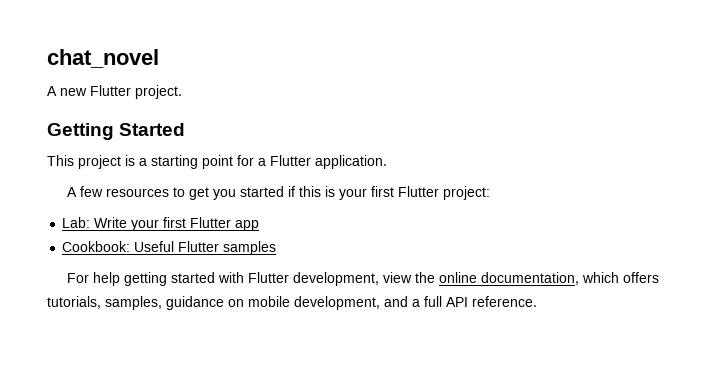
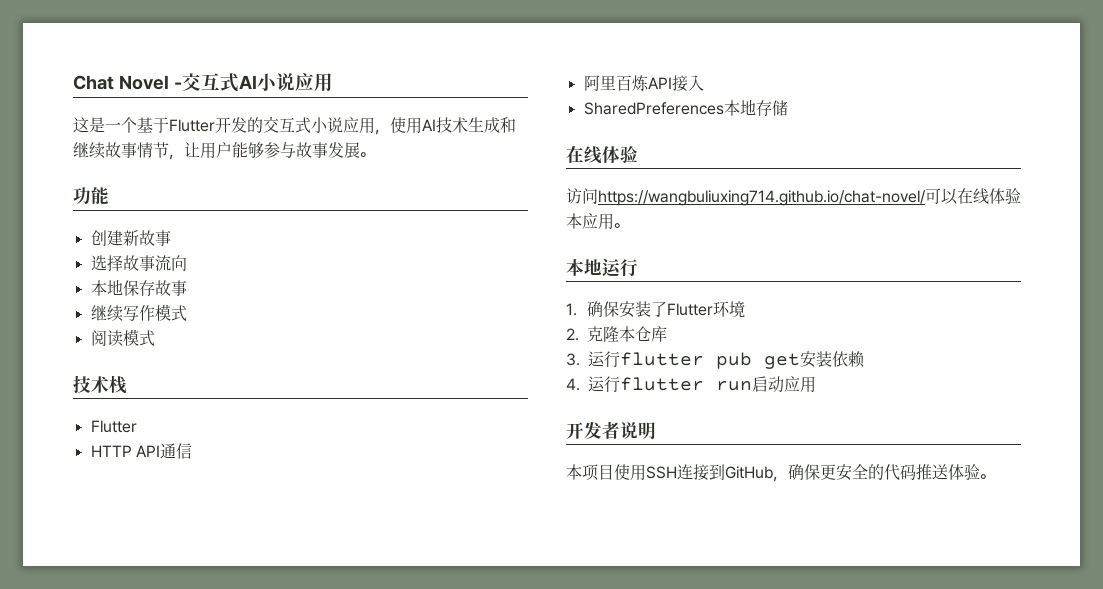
[47,49,159,68] [47,85,182,99] [47,123,186,140] [47,155,387,169] [66,186,490,200] [62,217,260,231] [62,241,277,255] [66,272,659,286] [47,296,537,310] chat_novel // A new Flutter project. // Getting Started // This project is a starting point for a Flutter application. // A few resources to get you started if this is your first Flutter project: // Lab: Write your first Flutter app // Cookbook: Useful Flutter samples // For help getting started with Flutter development, view the online documentation, which offers tutorials, samples, guidance on mobile development, and a full API reference. -> [73,73,333,92] [73,116,516,135] [73,142,375,160] [73,187,109,204] [90,230,171,246] [90,255,187,271] [90,279,187,296] [90,304,187,322] [90,329,155,347] [73,375,127,394] [90,420,137,433] [90,443,192,459] [583,75,704,92] [583,99,788,116] [566,145,638,164] [566,188,1021,206] [566,213,629,230] [566,258,638,277] [566,301,746,318] [566,326,668,342] [566,351,865,369] [566,376,816,393] [566,421,656,439] [566,464,995,482] Chat Novel -交互式AI小说应用 // 这是一个基于Flutter开发的交互式小说应用，使用AI技术生成和继续故事情节，让用户能够参与故事发展。 // 功能 // 创建新故事 // 选择故事流向 // 本地保存故事 // 继续写作模式 // 阅读模式 // 技术栈 // Flutter // HTTP API通信 // 阿里百炼API接入 // SharedPreferences本地存储 // 在线体验 // 访问https://wangbuliuxing714.github.io/chat-novel/可以在线体验本应用。 // 本地运行 // 1.确保安装了Flutter环境 // 2.克隆本仓库 // 3.运行flutter pub get安装依赖 // 4.运行flutter run启动应用 // 开发者说明 // 本项目使用SSH连接到GitHub，确保更安全的代码推送体验。

